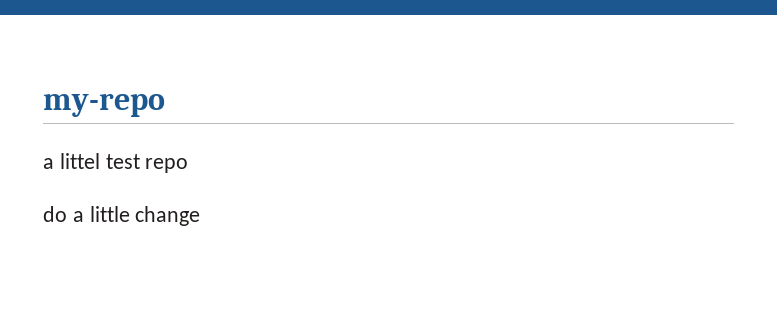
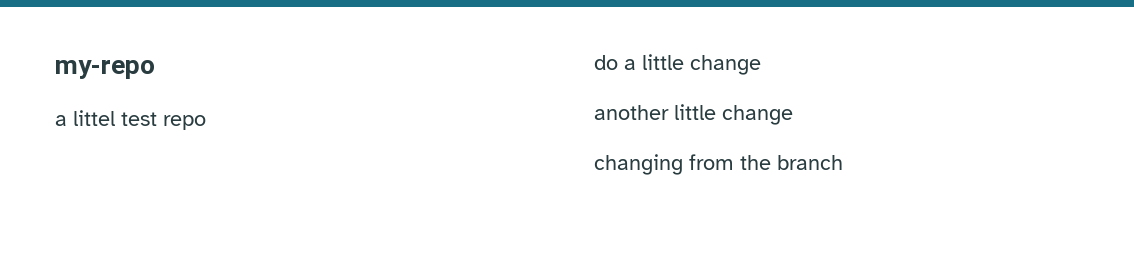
(201, 216) none -> [594,104,793,125] [594,154,843,175] // another little change // changing from the branch

